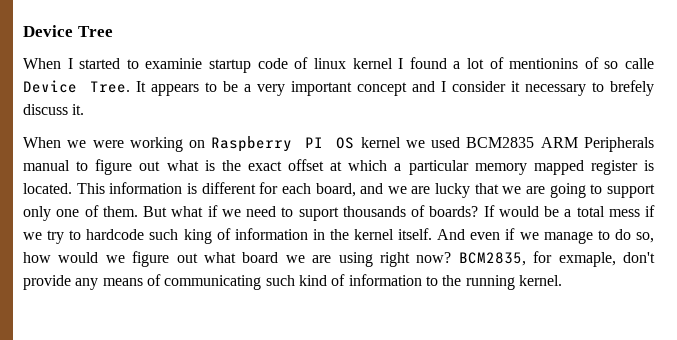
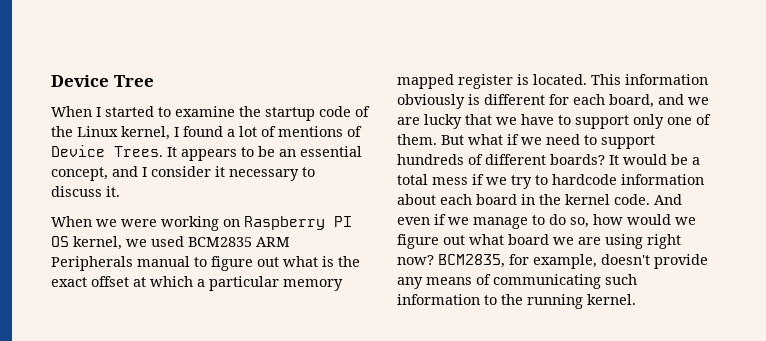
[145,58,203,69] examinie -> [175,106,261,117] examine the
[313,58,393,69] linux kernel -> [51,126,170,140] the Linux kernel,
[509,57,654,69] [23,80,407,96] mentionins of so calle Device Tree. It appears to be a very important concept -> [278,126,362,137] [51,145,362,161] [51,167,108,181] mentions of Device Trees. It appears to be an essential concept,
[610,80,655,96] brefely -> (315, 172) none
[360,137,401,148] kernel -> [73,236,122,250] kernel,
(183, 188) none -> [397,94,465,109] obviously
[526,183,586,198] are going -> [521,114,554,125] have
[298,205,495,221] suport thousands of boards? If -> [601,135,655,149] [397,154,619,165] support hundreds of different boards? It
[149,228,308,244] such king of information -> [621,174,704,185] [397,194,517,205] information about each board
[398,228,433,240] itself. -> [614,194,650,205] code.
[558,252,655,267] exmaple, don't -> [533,254,650,269] example, doesn't
[298,274,346,286] kind of -> (637, 279) none

